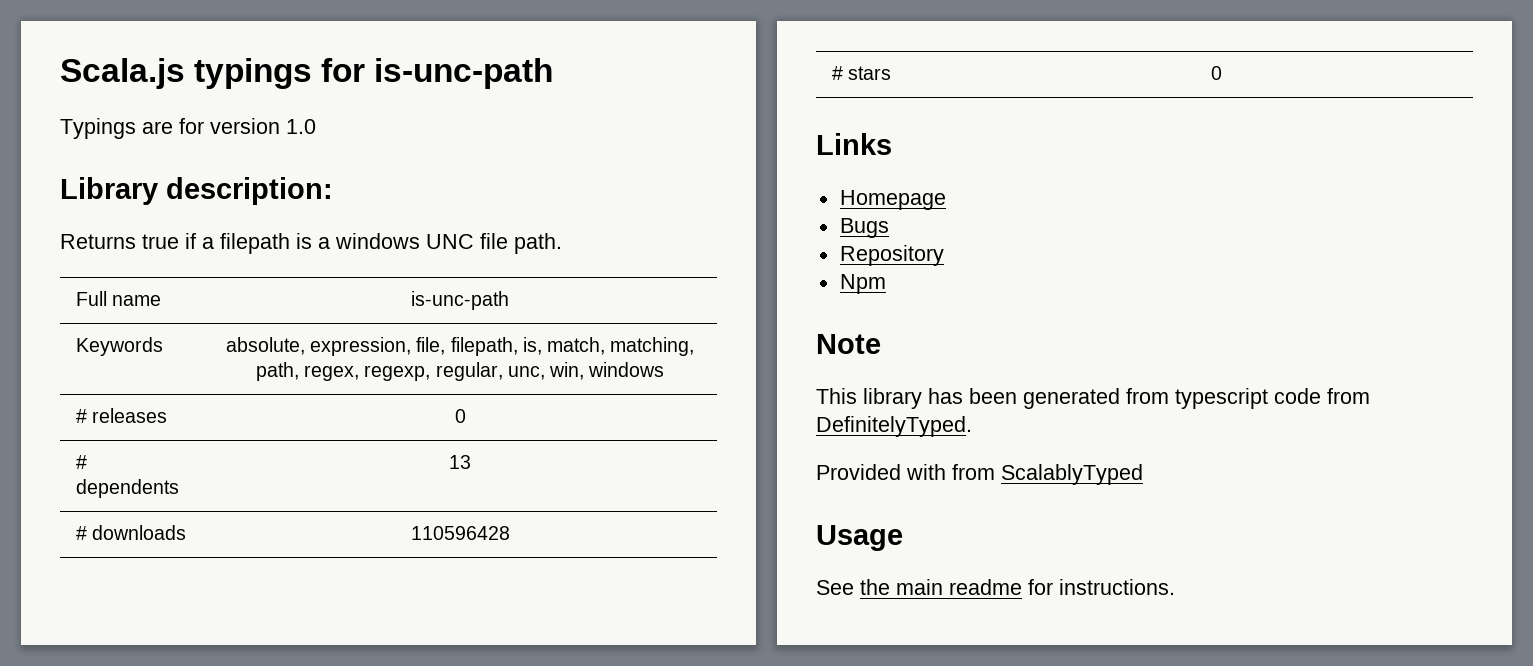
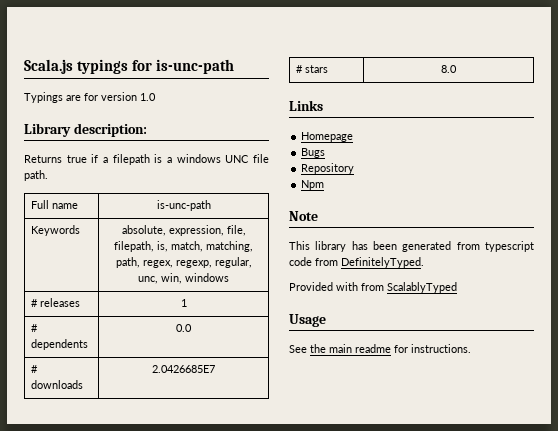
[454,409,466,423] 0 -> [180,299,187,307] 1
[449,455,471,469] 13 -> [176,324,192,332] 0.0
[410,526,510,540] 110596428 -> [152,365,215,373] 2.0426685E7
[1210,66,1222,80] 0 -> [441,65,457,73] 8.0

